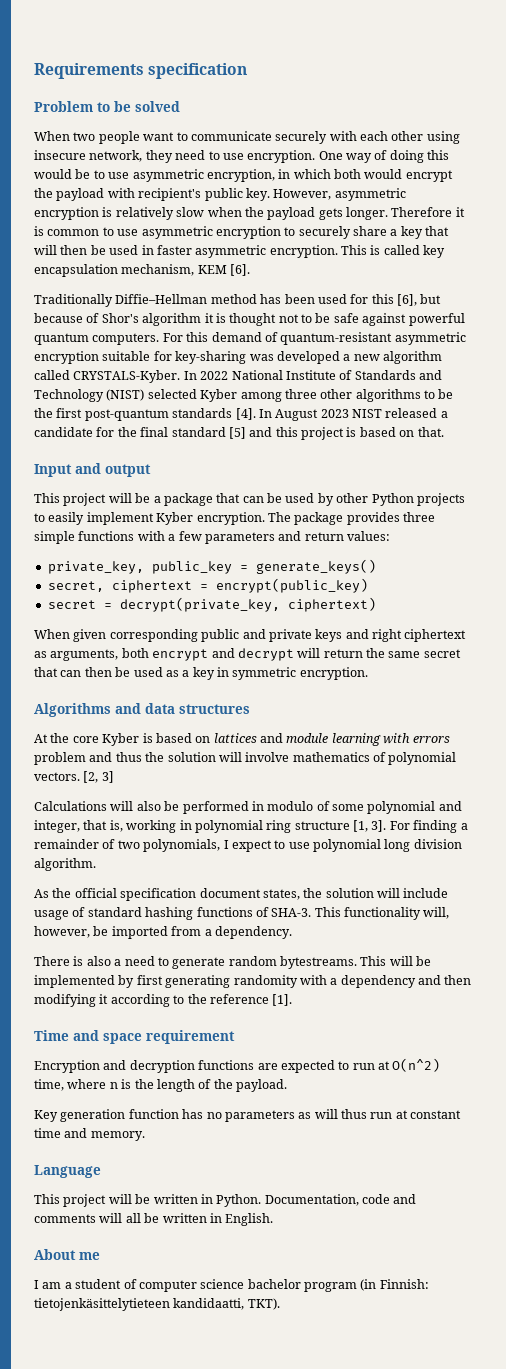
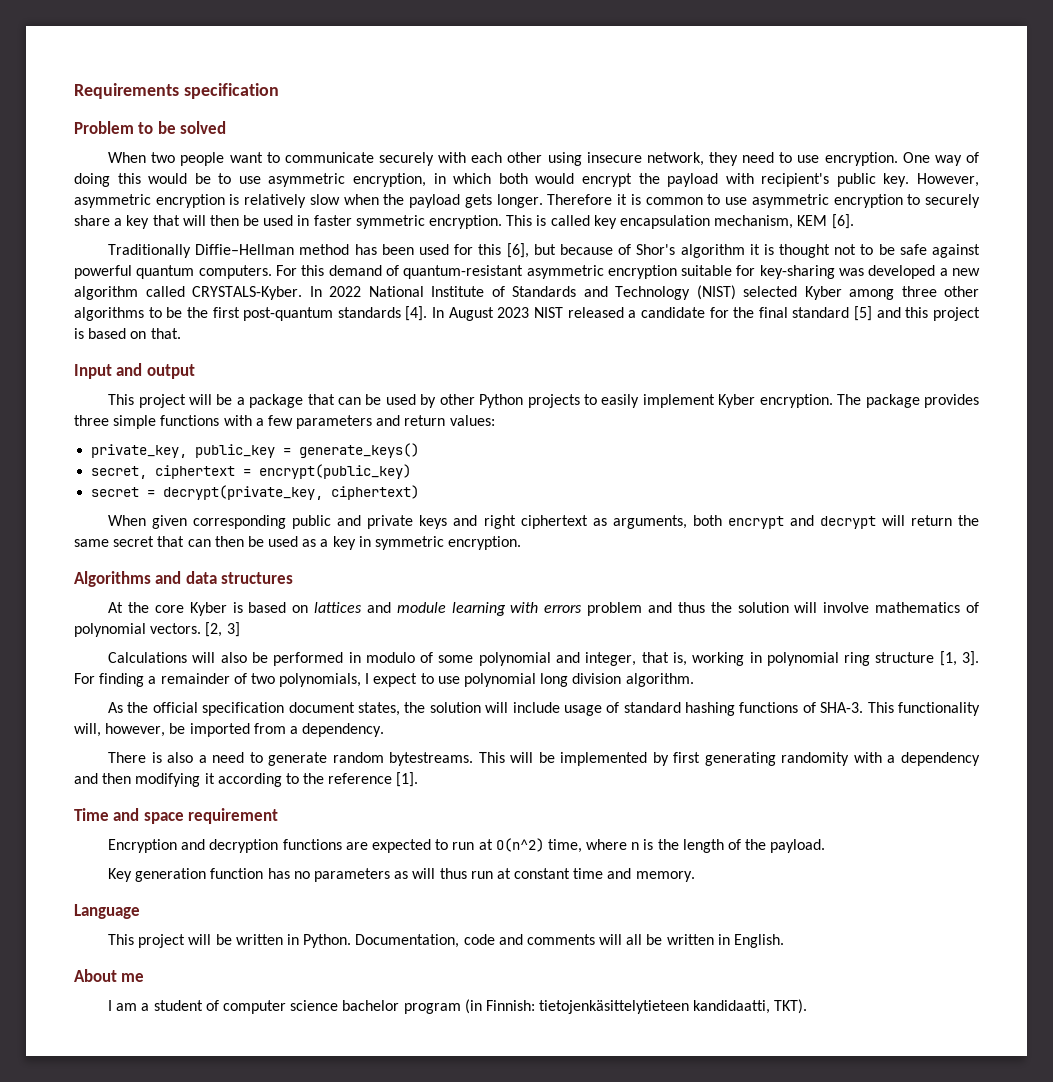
[195,245,267,258] asymmetric -> [355,215,425,229] symmetric

